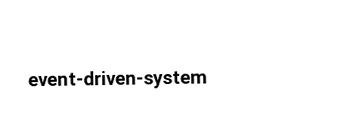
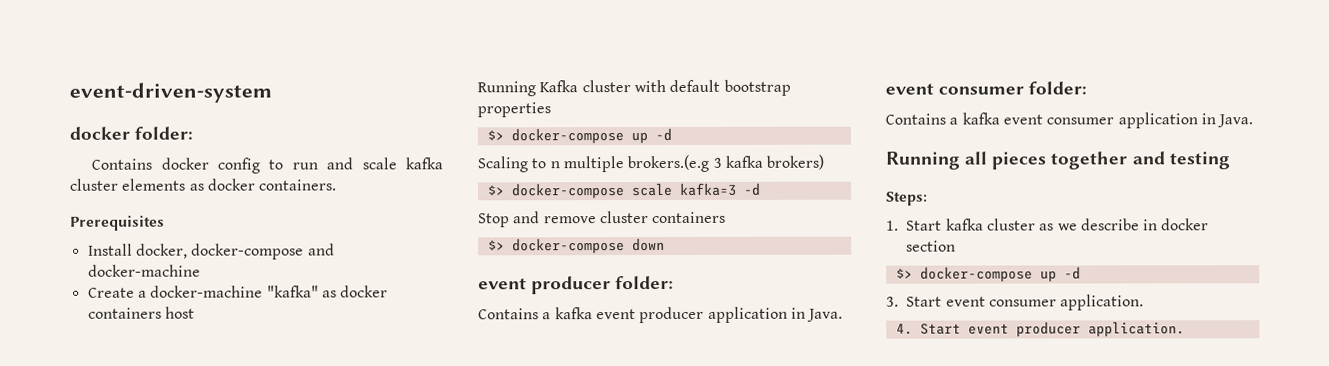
(208, 80) none -> [69,126,194,140] [91,157,443,174] [69,178,338,191] [70,215,165,231] [87,243,335,260] [87,264,201,277] [87,285,389,298] [87,306,195,319] [477,79,791,97] [477,102,551,118] [486,127,672,144] [477,154,825,173] [487,182,761,199] [478,211,727,228] [487,238,665,254] [478,275,675,295] [478,306,844,324] [885,81,1088,95] [885,112,1254,129] [885,151,1230,170] [886,191,928,206] [886,218,1210,231] [906,240,957,252] [895,266,1081,282] [886,294,1145,311] [895,321,1185,337] // docker folder: // Contains docker config to run and scale kafka cluster elements as docker containers. // Prerequisites // Install docker, docker-compose and docker-machine // Create a docker-machine "kafka" as docker containers host // Running Kafka cluster with default bootstrap properties // $> docker-compose up -d // Scaling to n multiple brokers.(e.g 3 kafka brokers) // $> docker-compose scale kafka=3 -d // Stop and remove cluster containers // $> docker-compose down // event producer folder: // Contains a kafka event producer application in Java. // event consumer folder: // Contains a kafka event consumer application in Java. // Running all pieces together and testing // Steps: // 1. Start kafka cluster as we describe in docker section // $> docker-compose up -d // 3. Start event consumer application. // 4. Start event producer application.

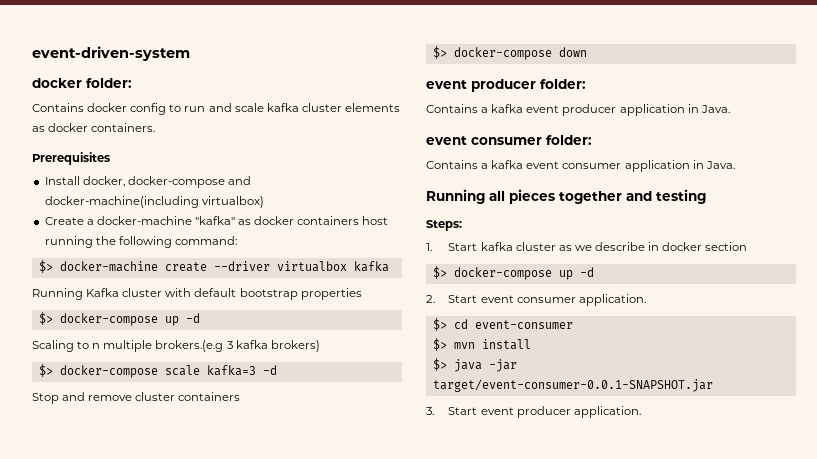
[87,264,201,277] docker-machine -> [44,196,264,208] docker-machine(including virtualbox)
(195, 312) none -> [44,236,237,248] [38,260,389,273] running the following command: // $> docker-machine create --driver virtualbox kafka
[886,296,899,307] 3. -> [426,295,435,303] 2.
[895,323,913,335] 4. -> [432,318,573,331] [432,338,531,351] [432,358,517,372] [432,379,713,392] [426,407,434,415] $> cd event-consumer // $> mvn install // $> java -jar target/event-consumer-0.0.1-SNAPSHOT.jar // 3.

